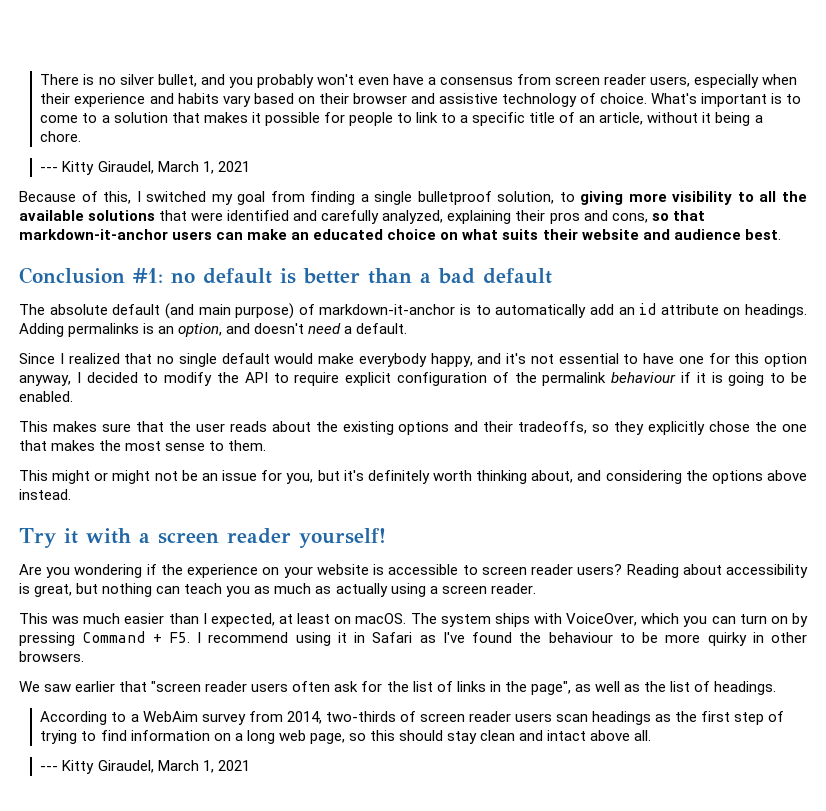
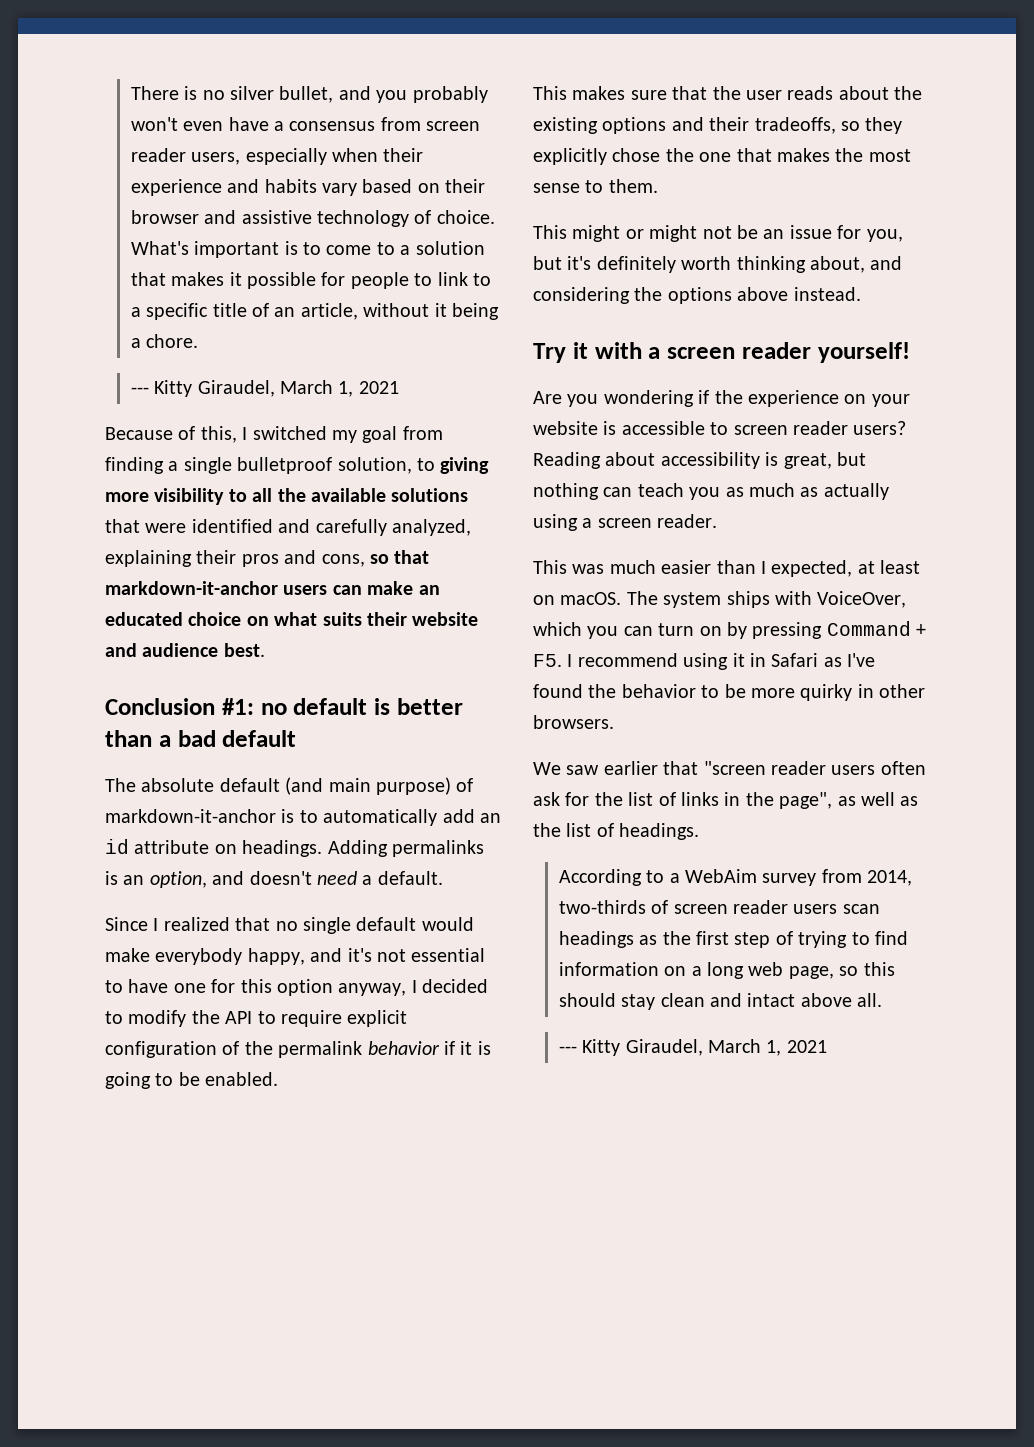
[611,372,677,383] behaviour -> [367,1041,440,1055] behavior
[548,632,613,643] behaviour -> [621,684,696,698] behavior

